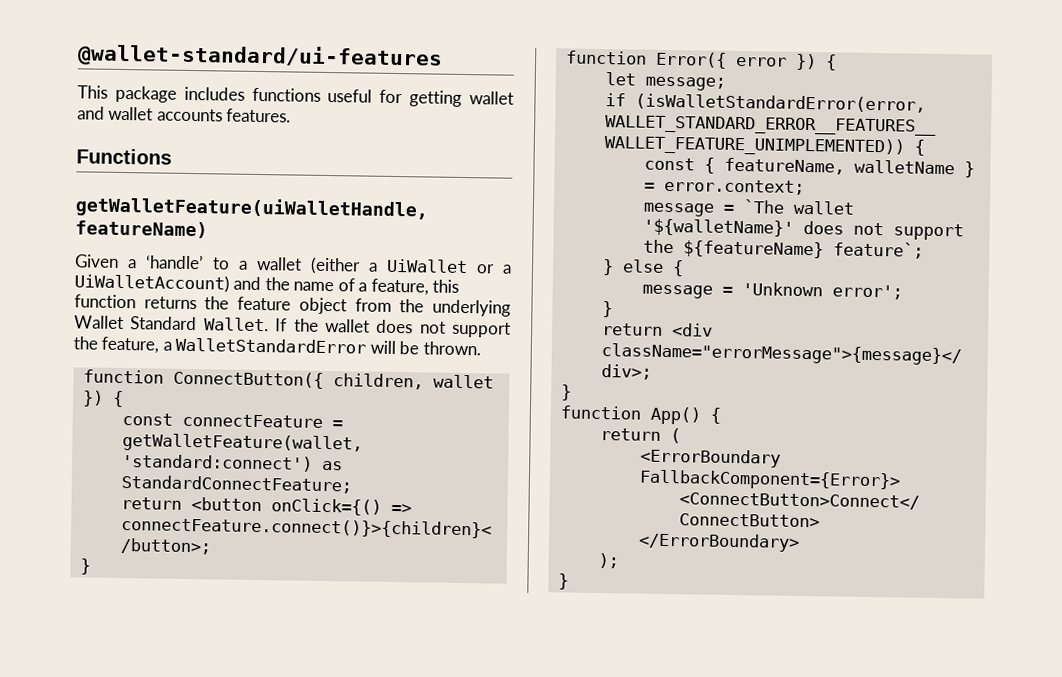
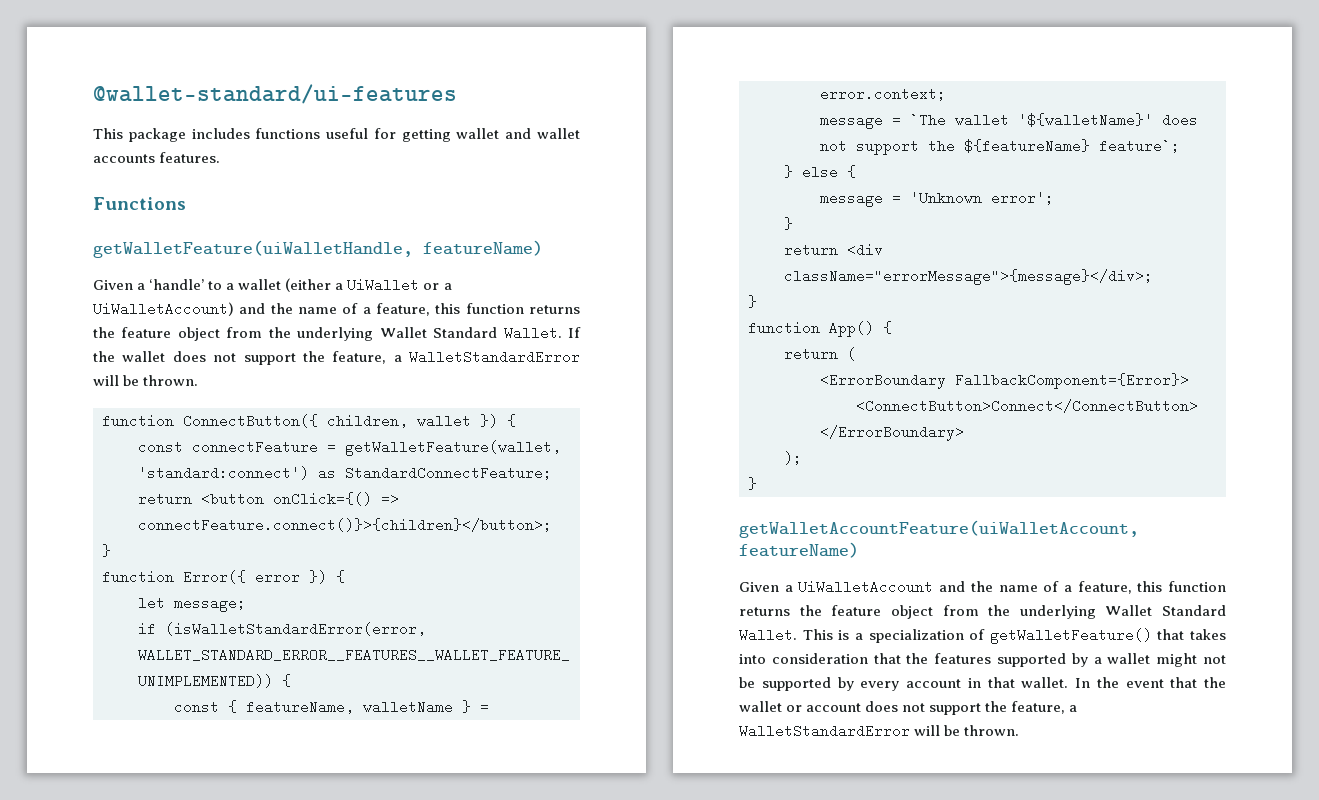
(569, 581) none -> [739,520,1139,538] [739,542,859,558] [739,580,1226,594] [739,605,1226,619] [739,628,1226,644] [739,653,1226,667] [739,677,1226,691] [739,701,1078,715] [739,724,1020,738] // getWalletAccountFeature(uiWalletAccount, featureName) // Given a UiWalletAccount and the name of a feature, this function returns the feature object from the underlying Wallet Standard Wallet. This is a specialization of getWalletFeature() that takes into consideration that the features supported by a wallet might not be supported by every account in that wallet. In the event that the wallet or account does not support the feature, a WalletStandardError will be thrown.

